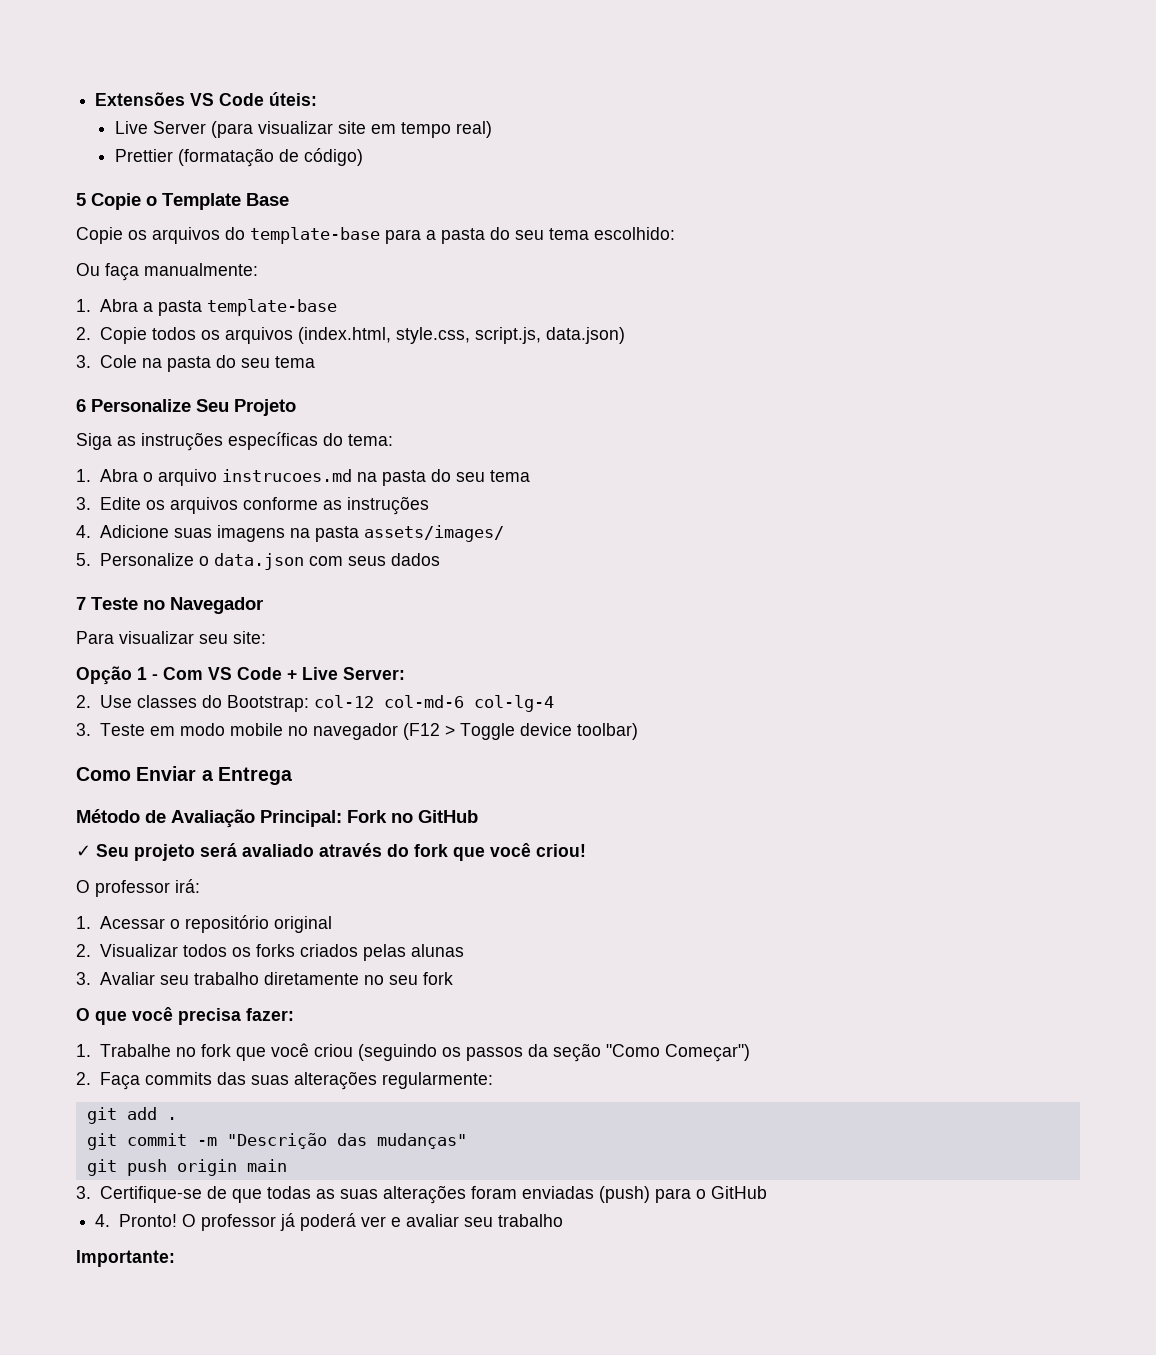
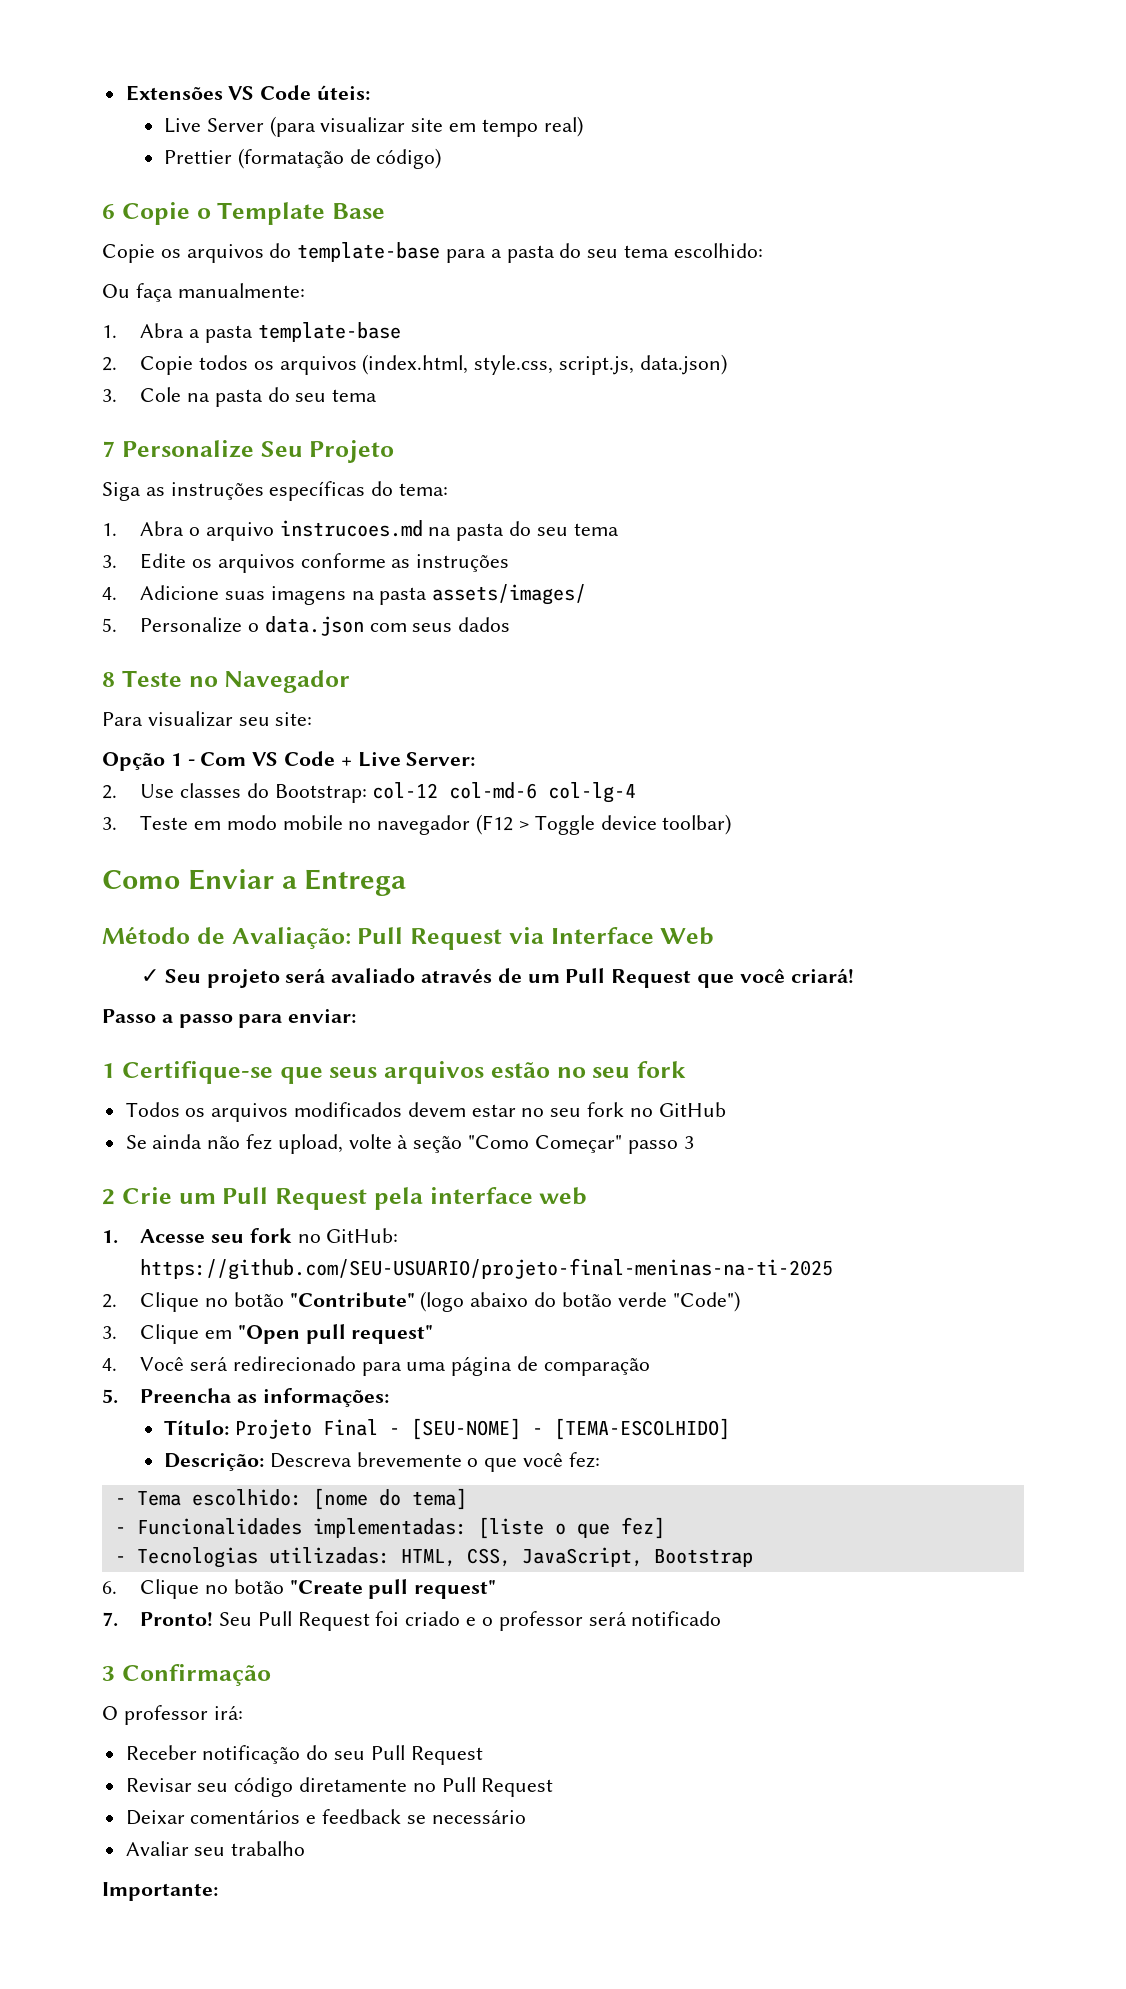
[76,193,86,206] 5 -> [102,204,115,219] 6
[76,399,86,412] 6 -> [102,441,115,457] 7
[76,597,86,610] 7 -> [102,672,115,687] 8
[171,809,478,828] Avaliação Principal: Fork no GitHub -> [231,927,715,950] Avaliação: Pull Request via Interface Web
[387,843,586,861] [76,879,200,897] [76,915,332,933] [76,944,464,961] [76,972,453,985] [76,1007,294,1025] [76,1043,750,1062] [76,1071,493,1090] [86,1107,177,1124] [86,1133,467,1150] [86,1159,287,1176] [76,1185,767,1204] [95,1213,459,1231] do fork que você criou! // O professor irá: // 1. Acessar o repositório original // 2. Visualizar todos os forks criados pelas alunas // 3. Avaliar seu trabalho diretamente no seu fork // O que você precisa fazer: // 1. Trabalhe no fork que você criou (seguindo os passos da seção "Como Começar") // 2. Faça commits das suas alterações regularmente: // git add . // git commit -m "Descrição das mudanças" // git push origin main // 3. Certifique-se de que todas as suas alterações foram enviadas (push) para o GitHub // 4. Pronto! O professor já poderá ver e avaliar -> [497,968,854,988] [102,1009,357,1028] [102,1061,686,1084] [125,1102,726,1122] [125,1134,694,1154] [102,1187,588,1210] [102,1228,399,1244] [140,1258,834,1280] [102,1291,740,1312] [102,1324,434,1344] [102,1356,650,1376] [102,1388,389,1407] [163,1418,730,1440] [163,1452,600,1472] [114,1488,467,1510] [114,1517,665,1539] [114,1547,753,1568] [102,1579,497,1599] [102,1611,722,1631] [102,1664,271,1686] [102,1705,243,1725] [125,1745,483,1765] [125,1777,554,1797] [125,1809,526,1825] [125,1841,189,1856] de um Pull Request que você criará! // Passo a passo para enviar: // 1 Certifique-se que seus arquivos estão no seu fork // Todos os arquivos modificados devem estar no seu fork no GitHub // Se ainda não fez upload, volte à seção "Como Começar" passo 3 // 2 Crie um Pull Request pela interface web // 1. Acesse seu fork no GitHub: https://github.com/SEU-USUARIO/projeto-final-meninas-na-ti-2025 // 2. Clique no botão "Contribute" (logo abaixo do botão verde "Code") // 3. Clique em "Open pull request" // 4. Você será redirecionado para uma página de comparação // 5. Preencha as informações: // Título: Projeto Final - [SEU-NOME] - [TEMA-ESCOLHIDO] // Descrição: Descreva brevemente o que você fez: // - Tema escolhido: [nome do tema] // - Funcionalidades implementadas: [liste o que fez] // - Tecnologias utilizadas: HTML, CSS, JavaScript, Bootstrap // 6. Clique no botão "Create pull request" // 7. Pronto! Seu Pull Request foi criado e o professor será notificado // 3 Confirmação // O professor irá: // Receber notificação do seu Pull Request // Revisar seu código diretamente no Pull Request // Deixar comentários e feedback se necessário // Avaliar

